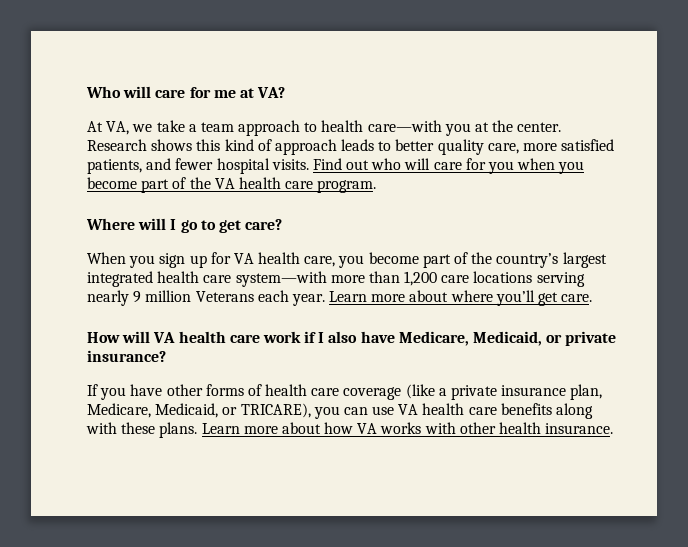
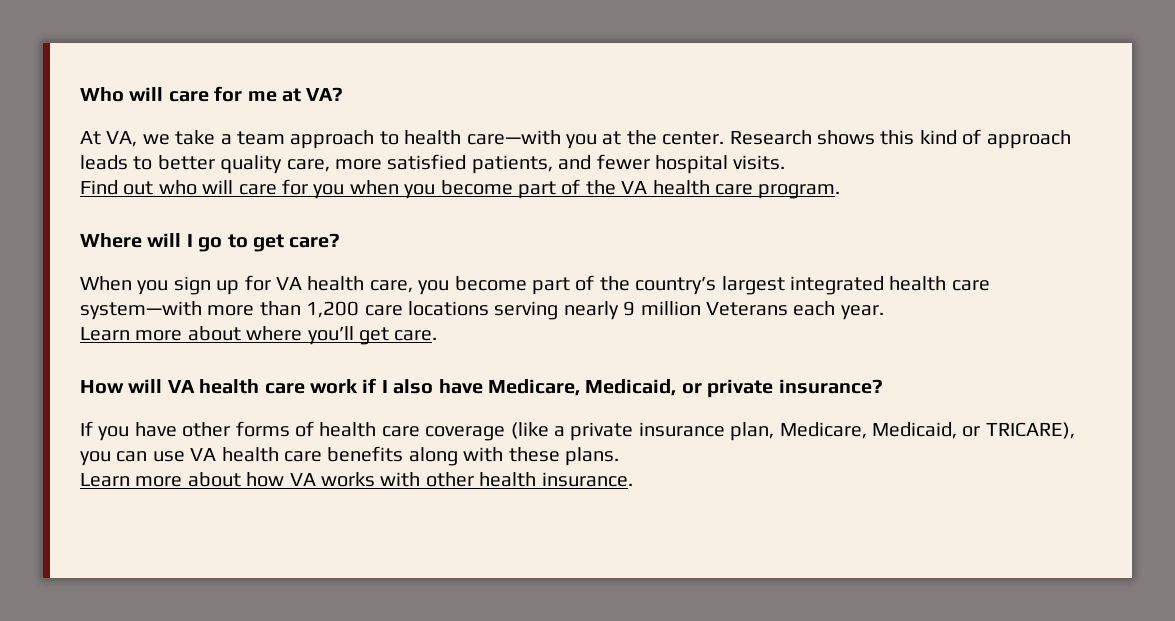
(309, 164) none -> (786, 162) //
(325, 300) none -> (884, 312) //
(198, 430) none -> (619, 456) //

